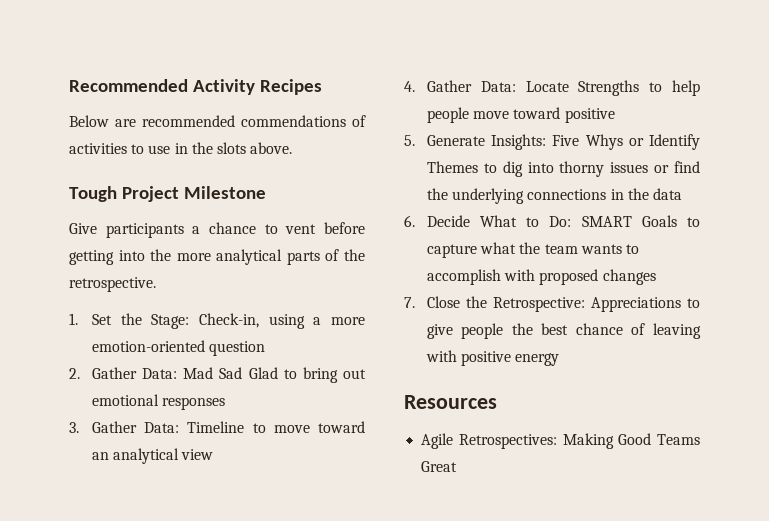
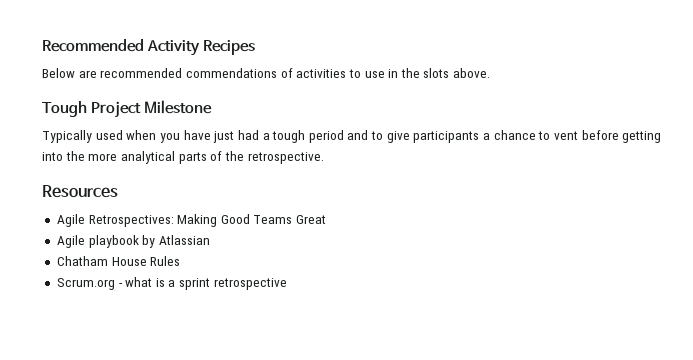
[69,223,97,234] Give -> [42,130,410,143] Typically used when you have just had a tough period and to give
[69,313,365,329] [91,340,266,356] [69,367,366,383] [91,394,226,410] [69,421,365,433] [91,448,214,464] [404,80,700,96] [426,107,615,123] [404,134,700,150] [426,161,700,177] [426,188,682,204] [404,215,700,227] [426,242,639,258] [426,269,656,285] [404,296,700,312] [426,323,701,339] [425,350,560,366] // 1. Set the Stage: Check-in, using a more emotion-oriented question // 2. Gather Data: Mad Sad Glad to bring out emotional responses // 3. Gather Data: Timeline to move toward an analytical view // 4. Gather Data: Locate Strengths to help people move toward positive // 5. Generate Insights: Five Whys or Identify Themes to dig into thorny issues or find the underlying connections in the data // 6. Decide What to Do: SMART Goals to capture what the team wants to accomplish with proposed changes // 7. Close the Retrospective: Appreciations to give people the best chance of leaving with positive energy -> (324, 158) none
(458, 466) none -> [56,235,210,248] [56,256,181,266] [56,277,287,290] // Agile playbook by Atlassian // Chatham House Rules // Scrum.org - what is a sprint retrospective

